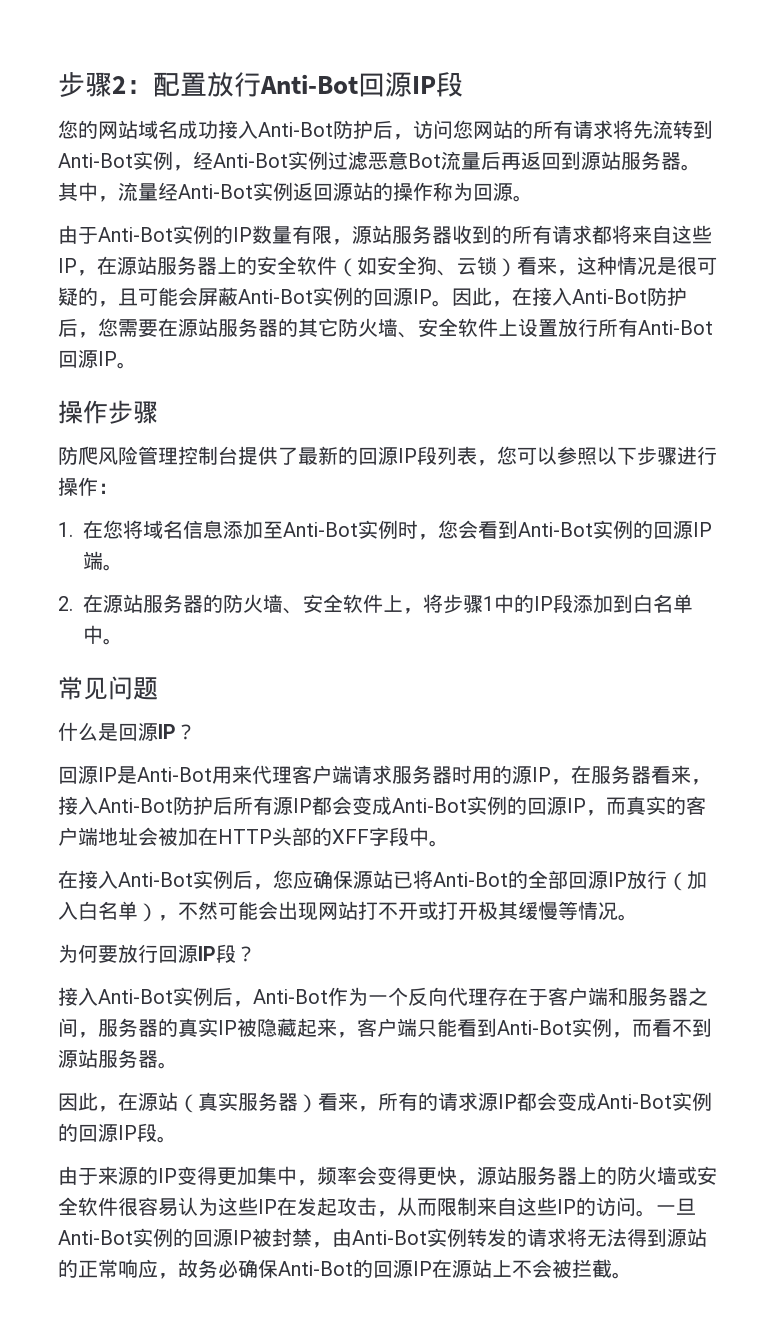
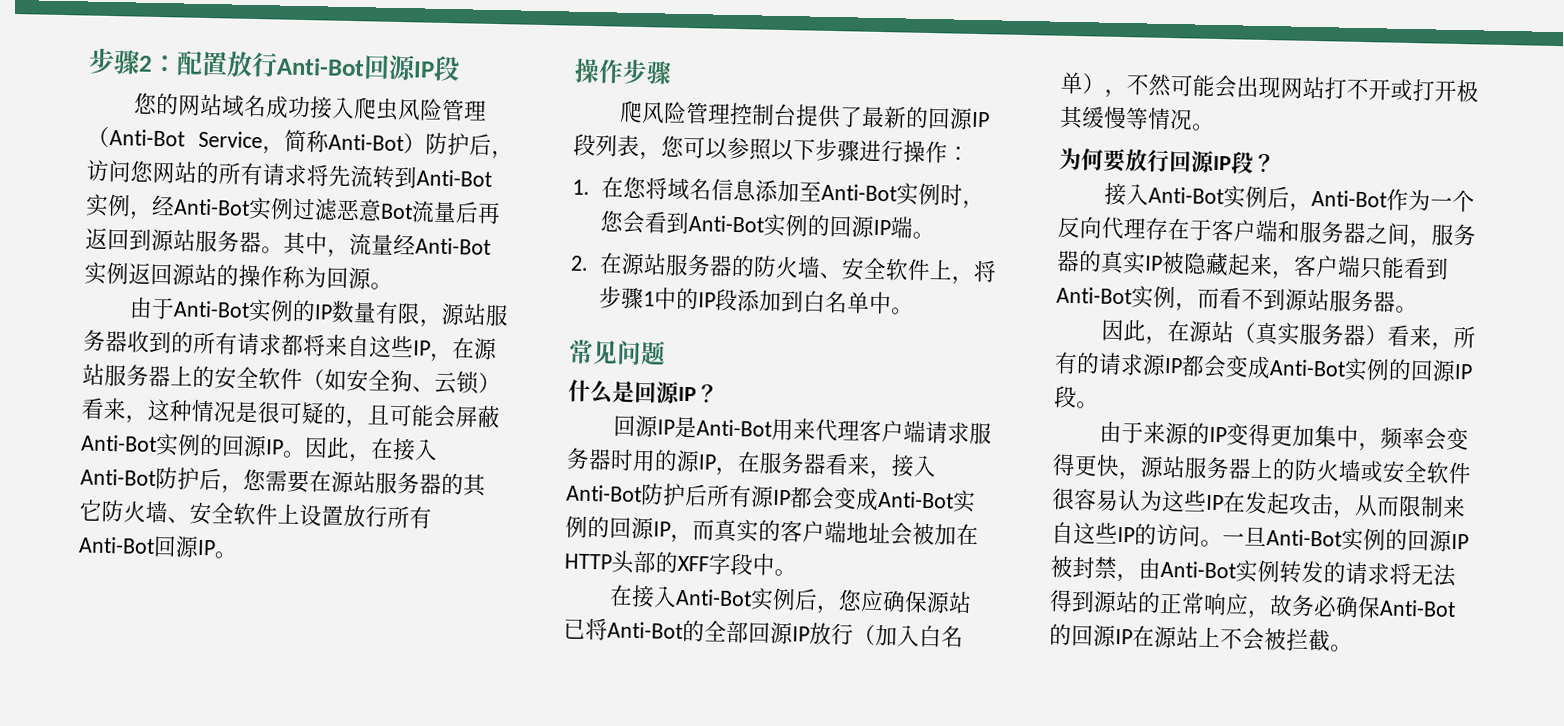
[258,122,333,137] Anti-Bot -> [352,97,487,122] [87,126,426,155] 爬虫风险管理（Anti-Bot Service，简称Anti-Bot）
[58,446,78,465] 防 -> (672, 72) none

